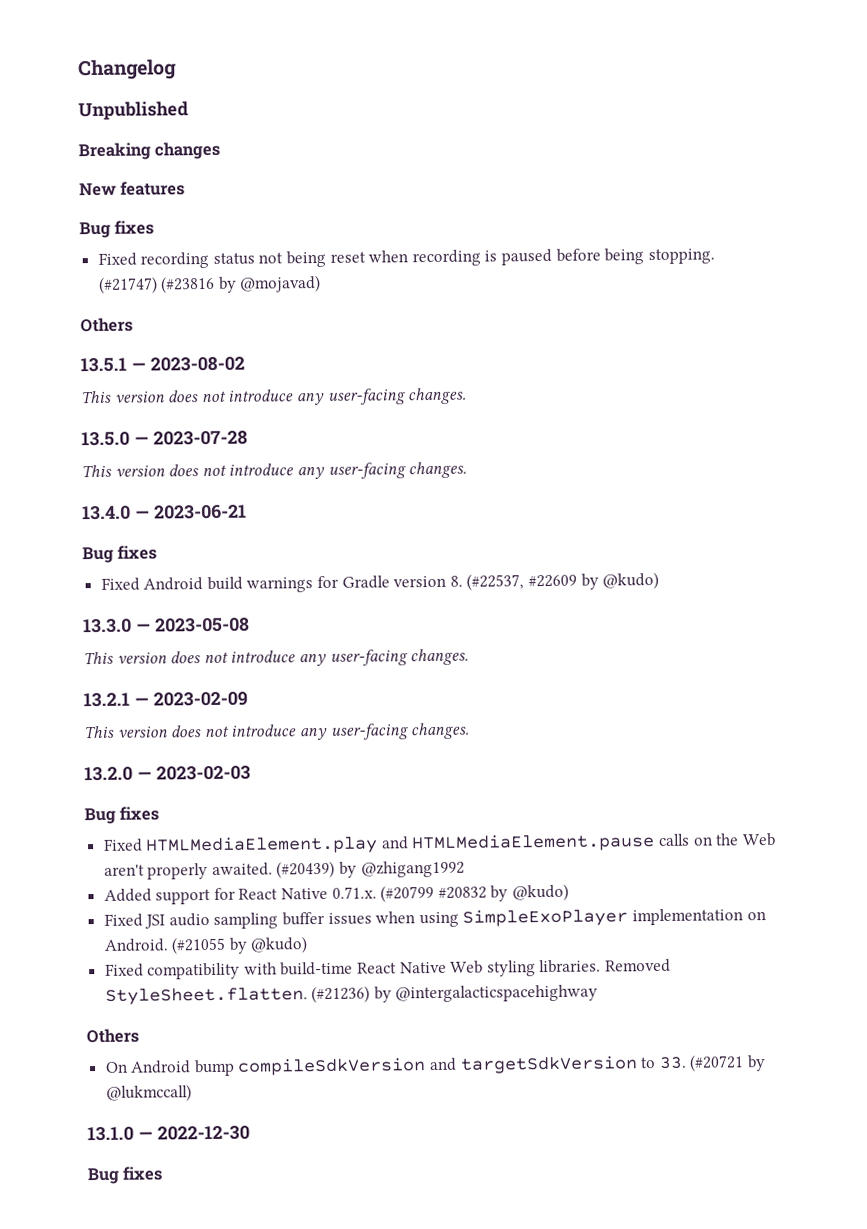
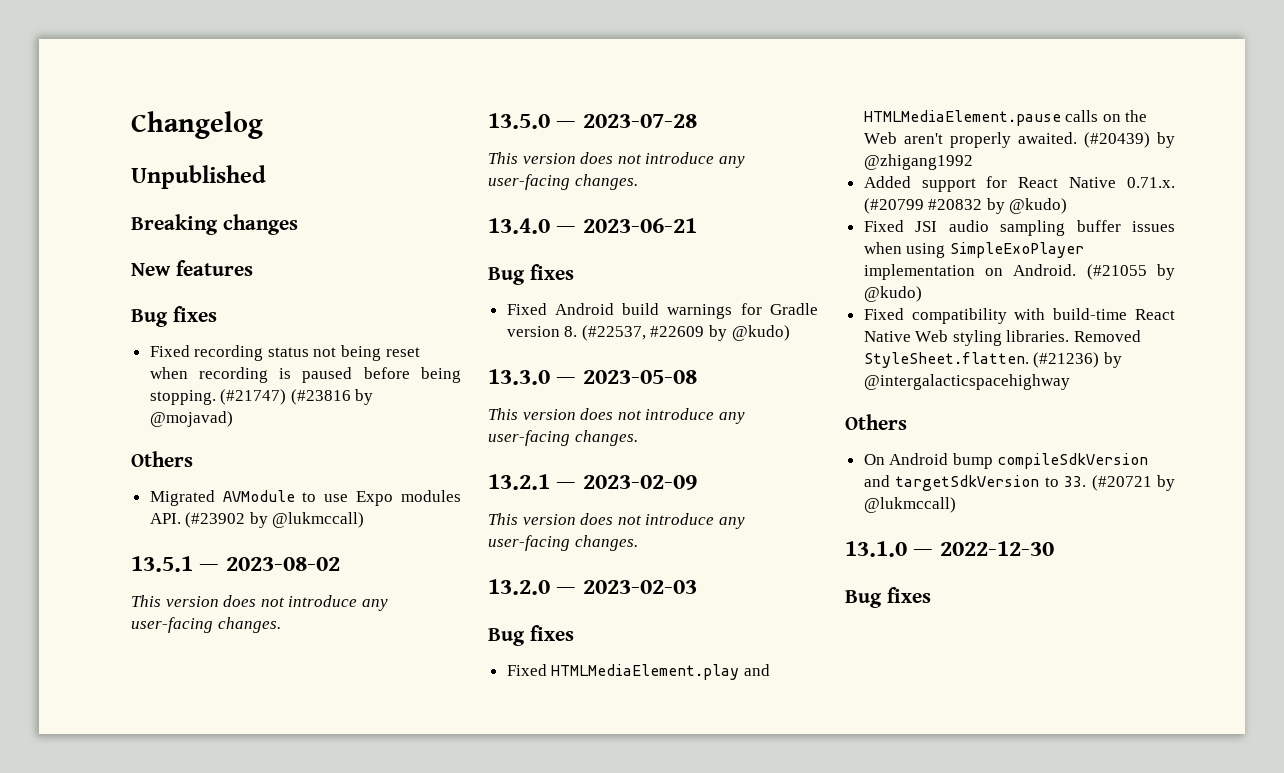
(133, 325) none -> [149,490,462,506] [149,512,365,528] // Migrated AVModule to use Expo modules API. (#23902 by @lukmccall)

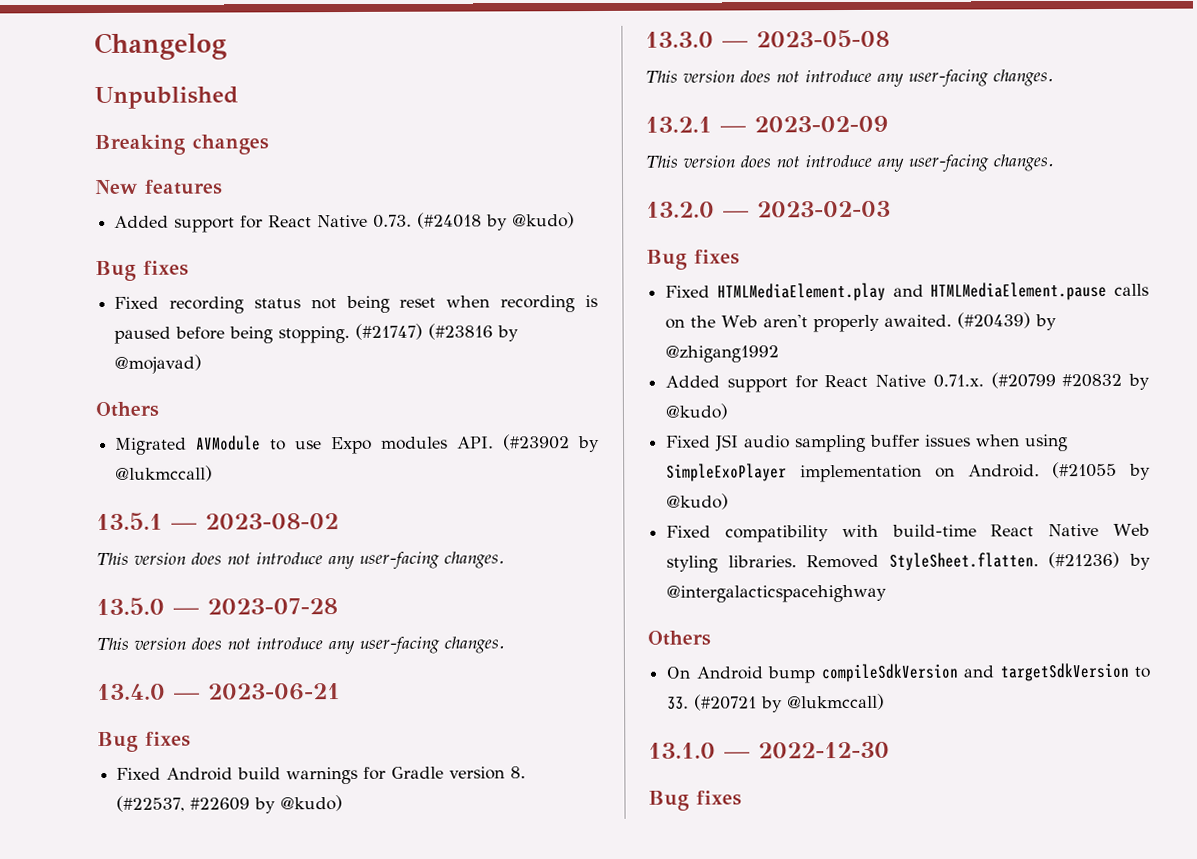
(253, 268) none -> [114,212,576,233] // Added support for React Native 0.73. (#24018 by @kudo)

